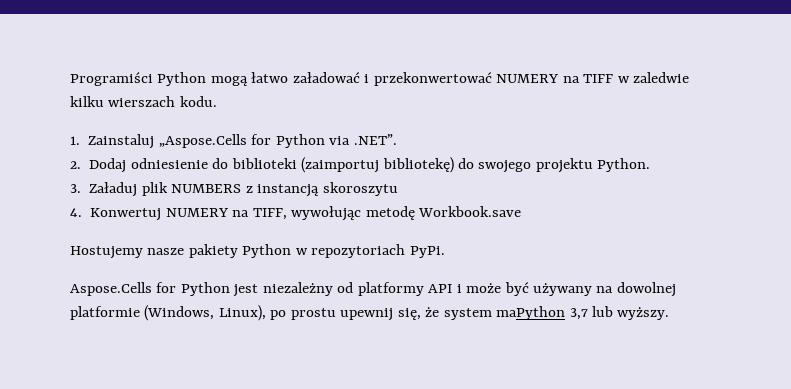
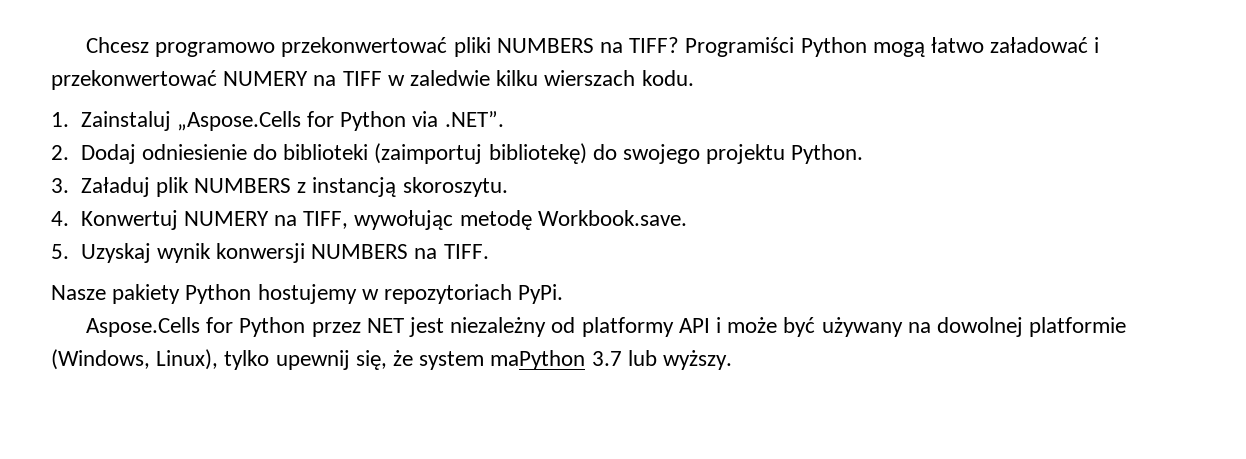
(70, 79) none -> [85,37,680,57] Chcesz programowo przekonwertować pliki NUMBERS na TIFF?
[322,182,398,196] skoroszytu -> [402,177,508,197] skoroszytu.
[417,206,521,217] [70,246,185,259] Workbook.save // Hostujemy nasze -> [537,210,687,226] [51,243,489,263] [51,285,106,300] Workbook.save. // 5. Uzyskaj wynik konwersji NUMBERS na TIFF. // Nasze
(292, 251) none -> [257,284,357,304] hostujemy
(230, 289) none -> [311,318,404,337] przez NET
[270,308,336,320] po prostu -> [224,350,270,370] tylko
[569,308,588,320] 3,7 -> [591,351,622,366] 3.7

